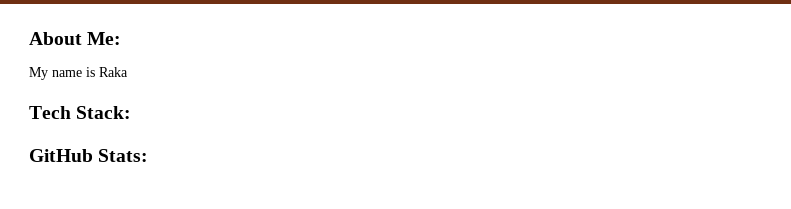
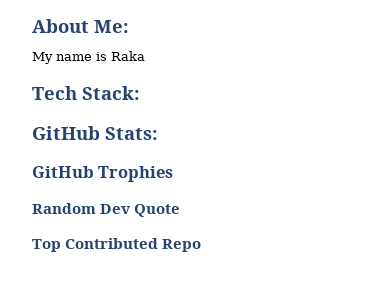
(149, 155) none -> [32,166,174,182] [32,203,181,217] [32,238,202,252] // GitHub Trophies // Random Dev Quote // Top Contributed Repo

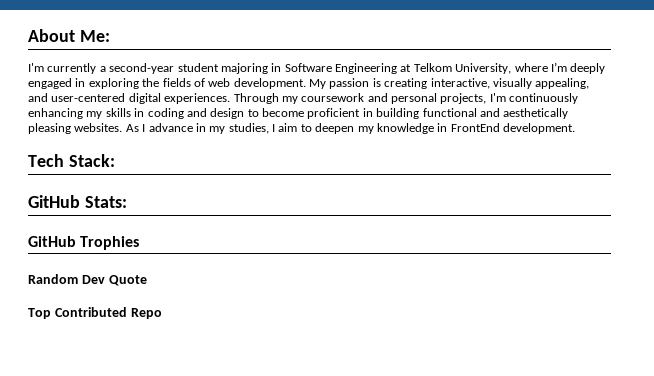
[32,51,145,64] My name is Raka -> [28,62,606,74] [28,78,590,89] [28,93,579,104] [28,108,569,119] [28,123,575,134] I'm currently a second-year student majoring in Software Engineering at Telkom University, where I’m deeply engaged in exploring the fields of web development. My passion is creating interactive, visually appealing, and user-centered digital experiences. Through my coursework and personal projects, I'm continuously enhancing my skills in coding and design to become proficient in building functional and aesthetically pleasing websites. As I advance in my studies, I aim to deepen my knowledge in FrontEnd development.

